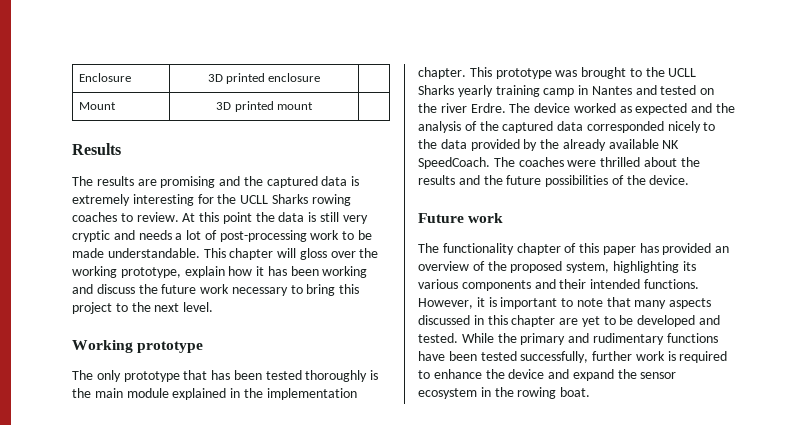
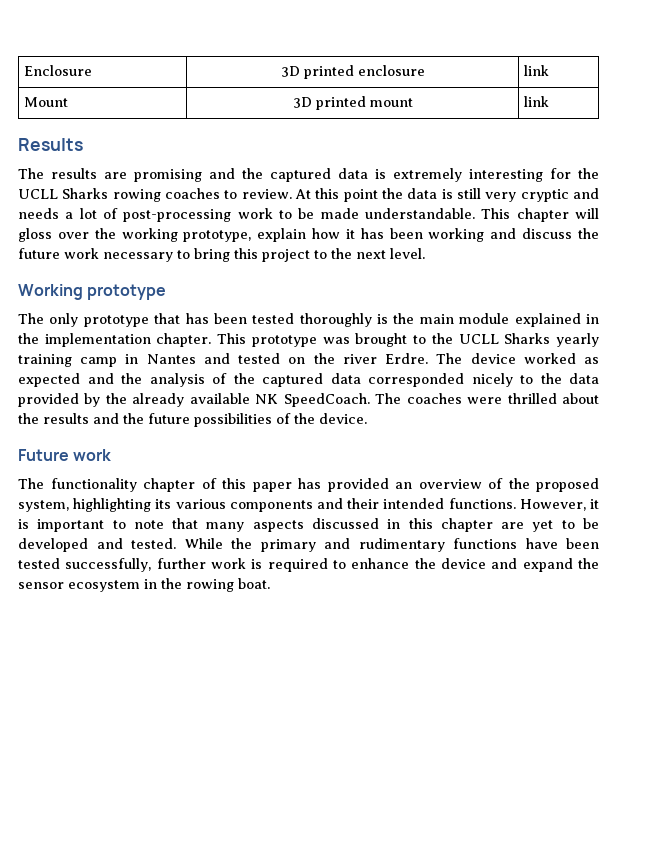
(321, 77) none -> [524,65,550,76] link
(313, 106) none -> [524,96,550,107] link

